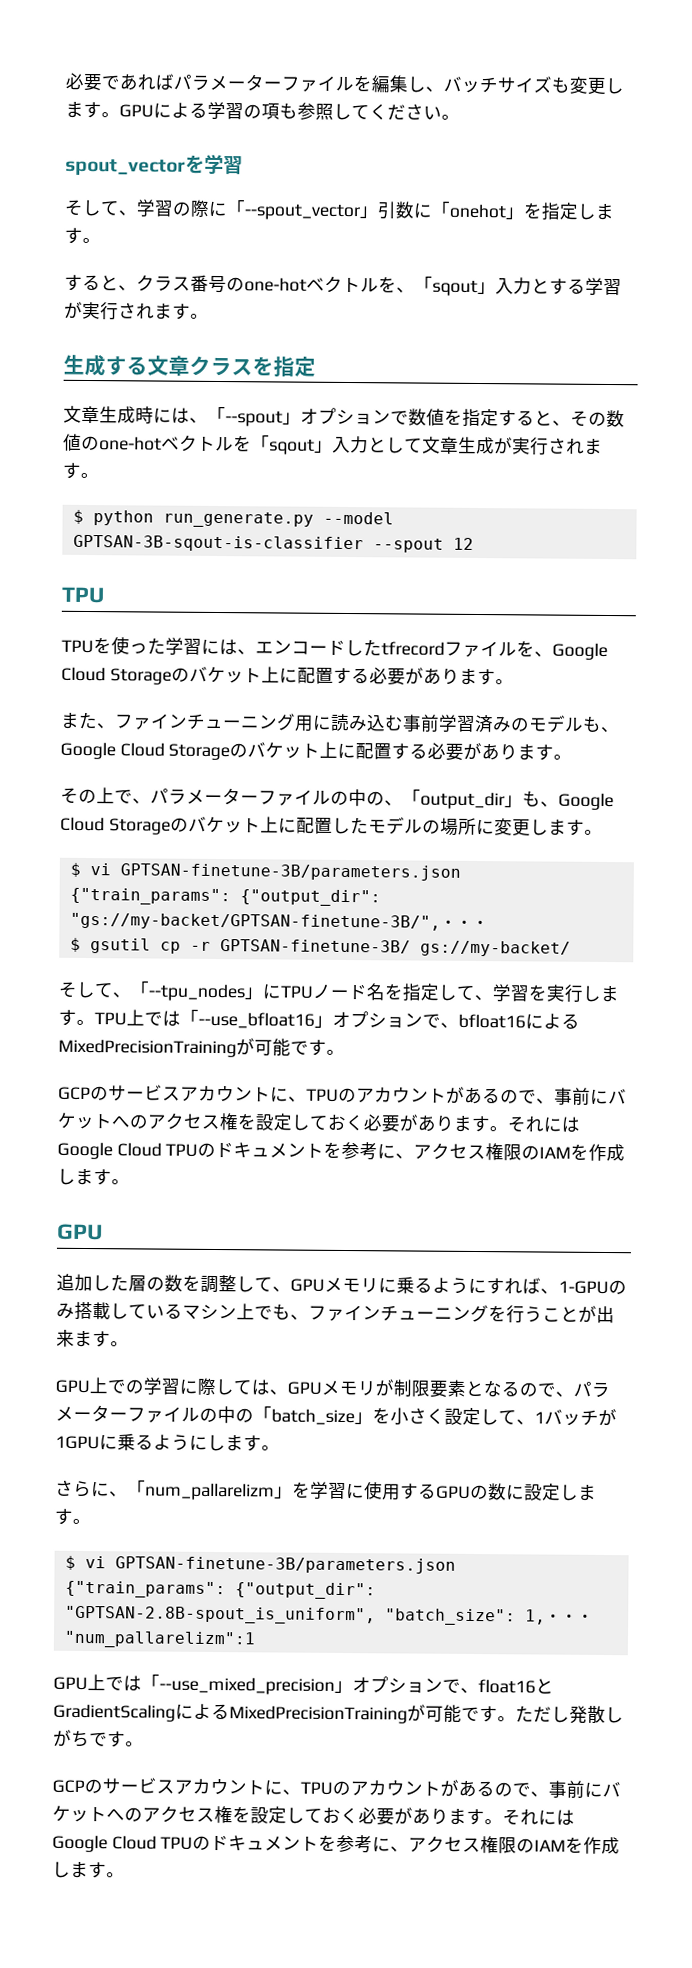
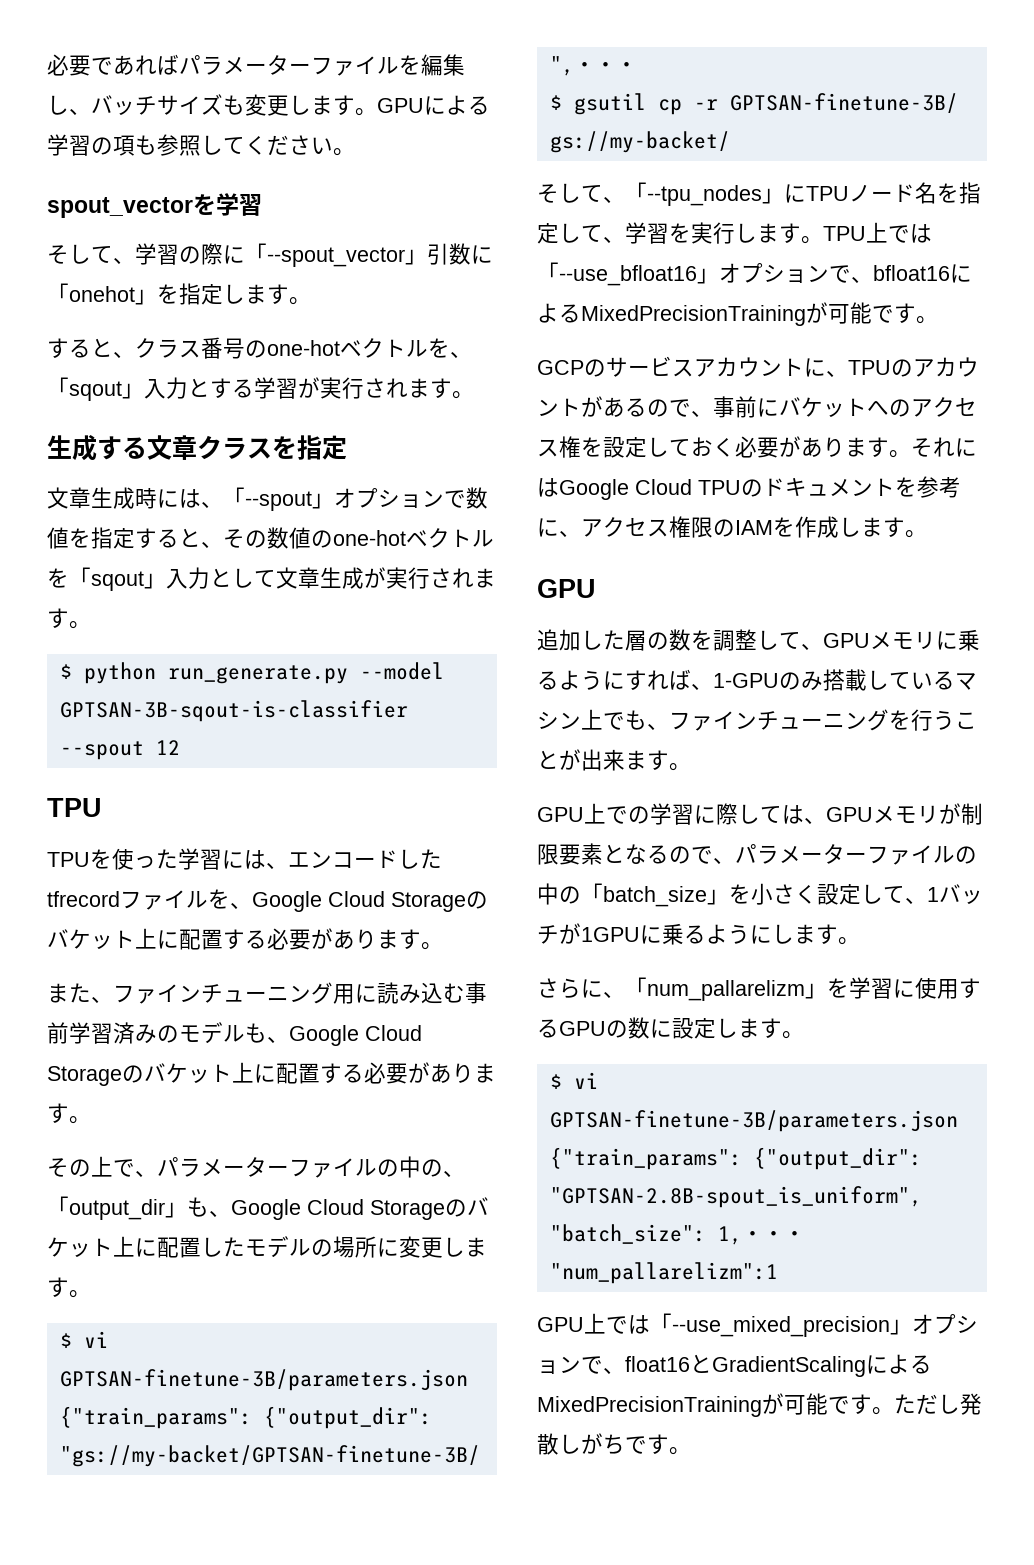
[52,1777,621,1799] [52,1805,575,1826] [52,1834,621,1855] [52,1861,125,1879] // GCPのサービスアカウントに、TPUのアカウントがあるので、事前にバケットへのアクセス権を設定しておく必要があります。それにはGoogle Cloud TPUのドキュメントを参考に、アクセス権限のIAMを作成します。 -> (691, 1451) none

